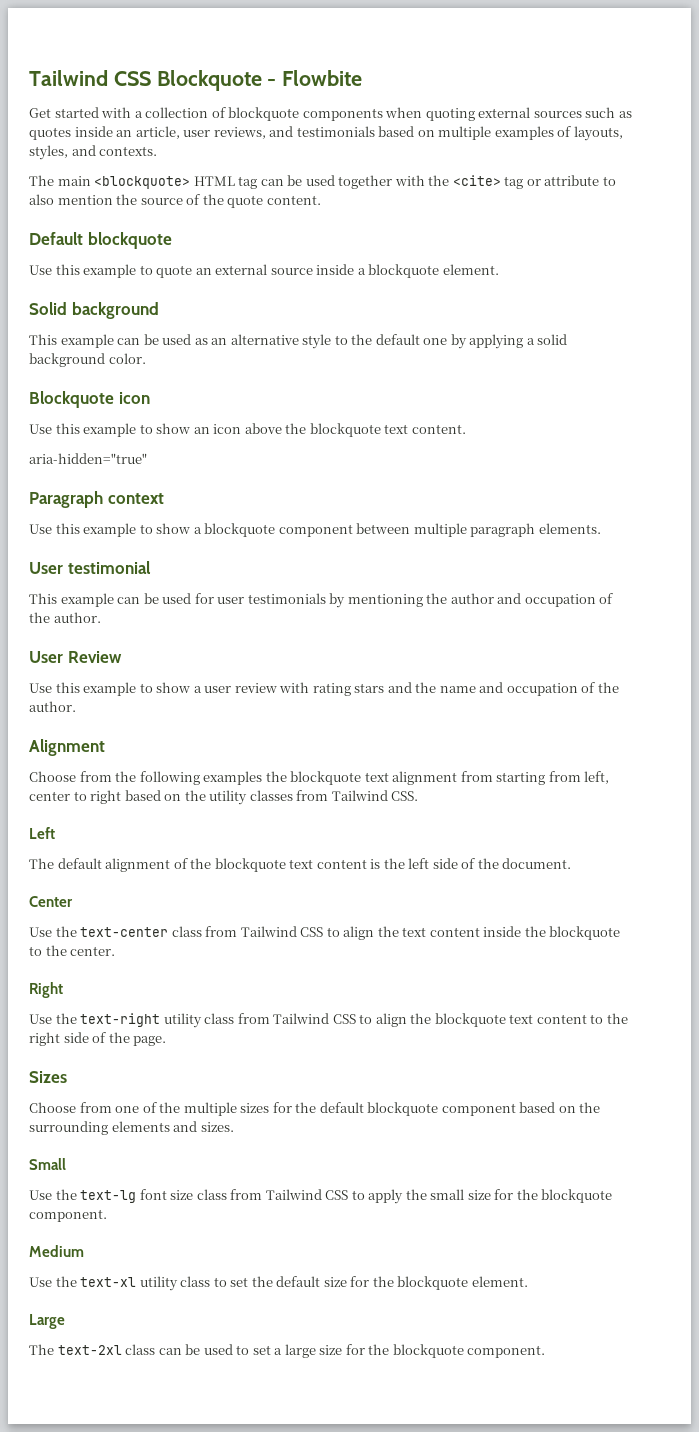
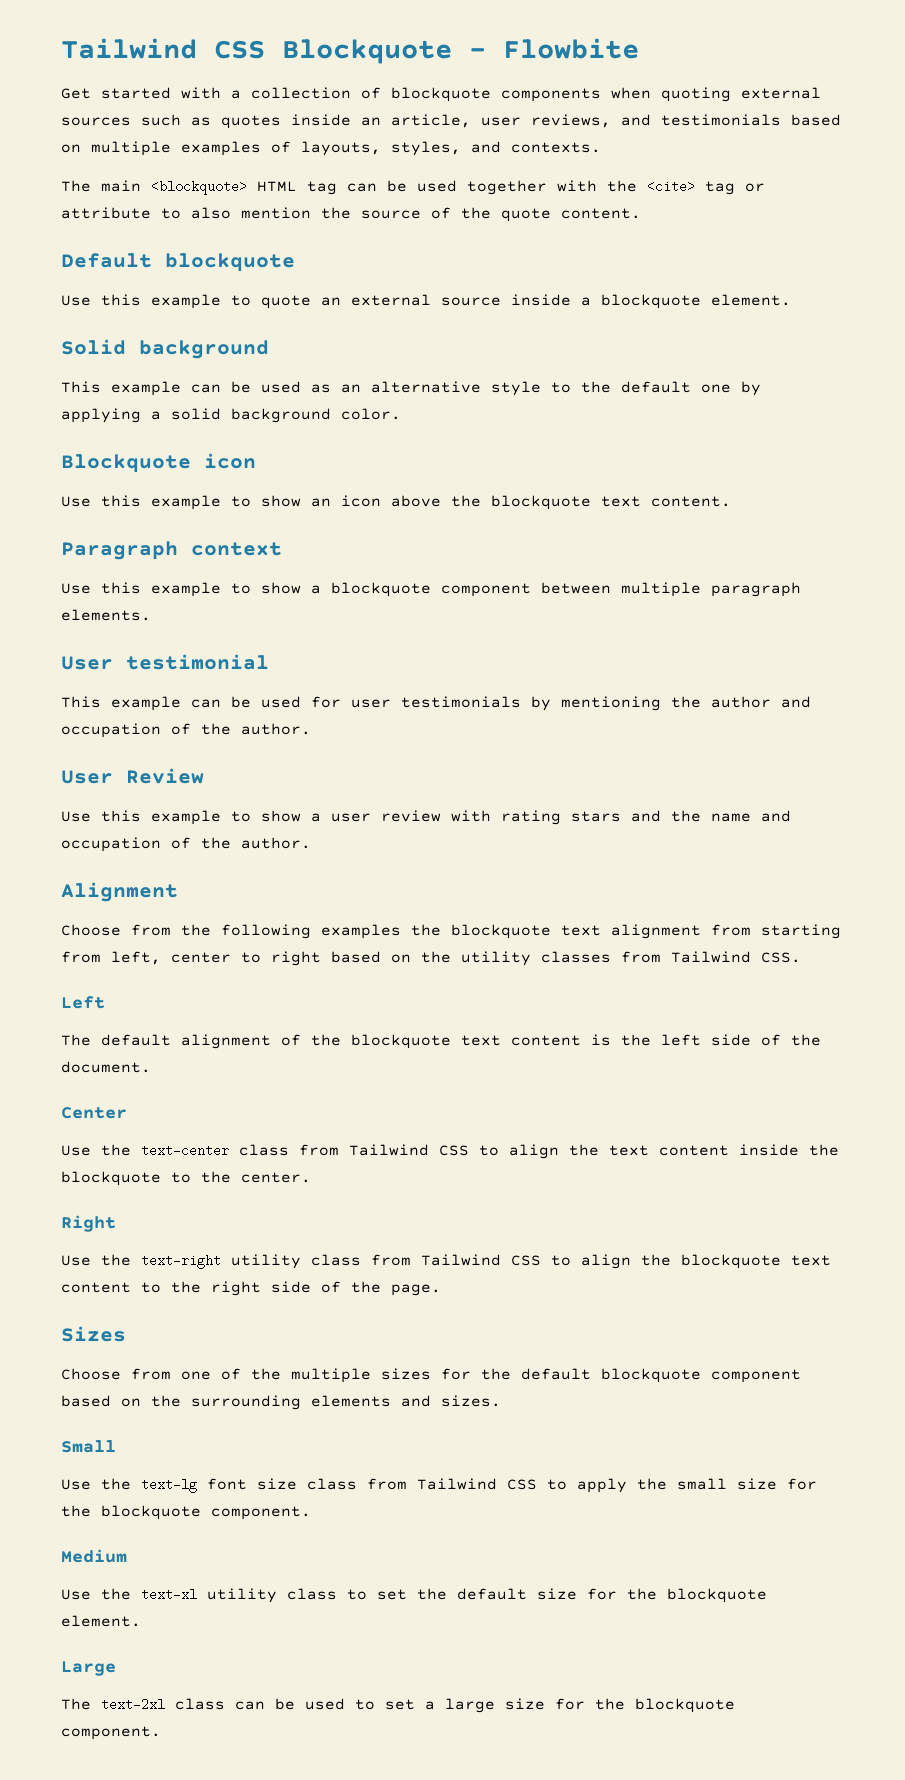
[29,453,147,464] // aria-hidden="true" -> (731, 501) none

